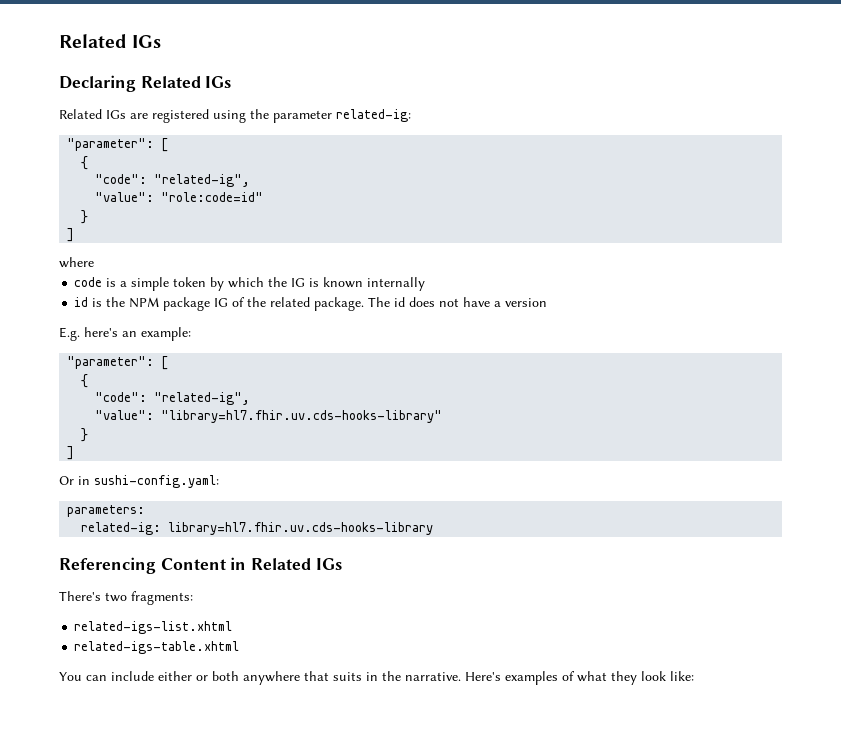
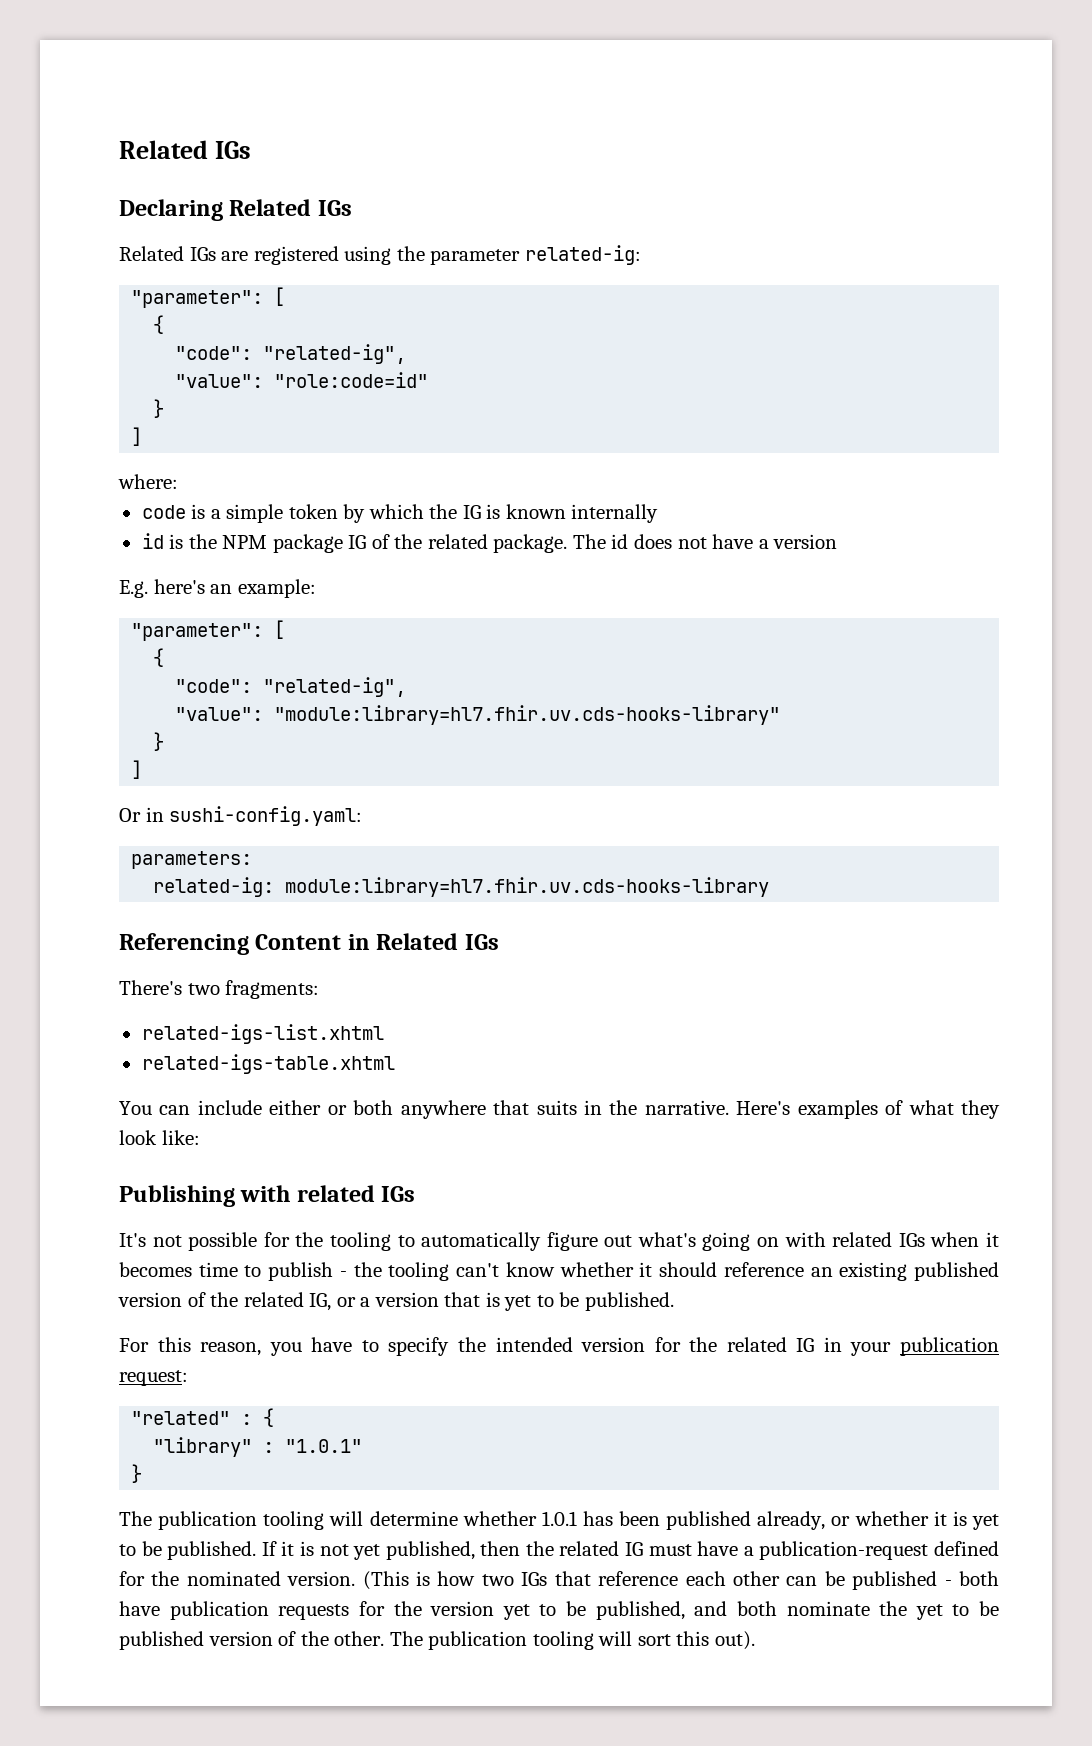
[59,257,94,268] where -> [118,474,178,489] where:
[161,410,443,423] "library=hl7.fhir.uv.cds-hooks-library" -> [274,705,781,725] "module:library=hl7.fhir.uv.cds-hooks-library"
[168,522,434,535] library=hl7.fhir.uv.cds-hooks-library -> [285,877,770,897] module:library=hl7.fhir.uv.cds-hooks-library
(694, 676) none -> [119,1185,416,1207] [119,1232,1000,1251] [119,1262,1000,1281] [118,1292,674,1311] [119,1337,999,1356] [119,1370,188,1386] [131,1408,275,1427] [153,1437,363,1457] [131,1464,143,1483] [119,1511,999,1530] [119,1541,1000,1560] [119,1571,999,1590] [119,1601,999,1620] [119,1631,755,1650] // Publishing with related IGs // It's not possible for the tooling to automatically figure out what's going on with related IGs when it becomes time to publish - the tooling can't know whether it should reference an existing published version of the related IG, or a version that is yet to be published. // For this reason, you have to specify the intended version for the related IG in your publication request: // "related" : { // "library" : "1.0.1" // } // The publication tooling will determine whether 1.0.1 has been published already, or whether it is yet to be published. If it is not yet published, then the related IG must have a publication-request defined for the nominated version. (This is how two IGs that reference each other can be published - both have publication requests for the version yet to be published, and both nominate the yet to be published version of the other. The publication tooling will sort this out).

